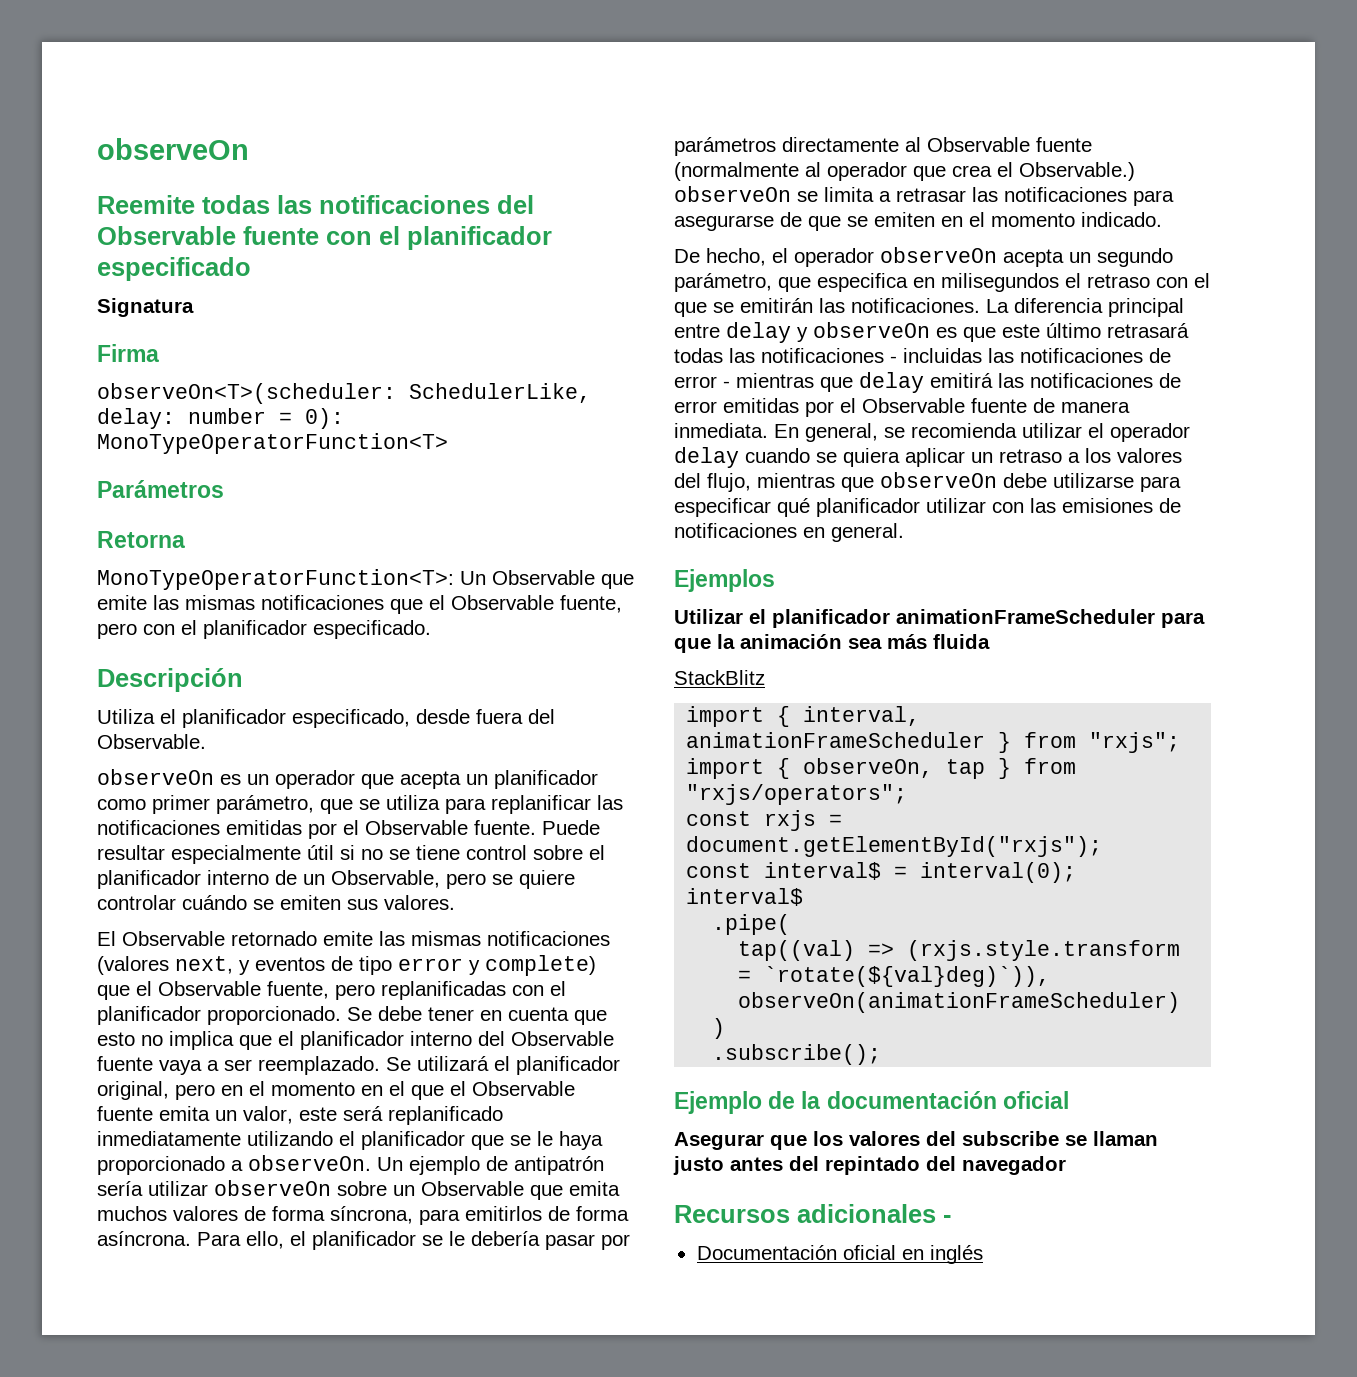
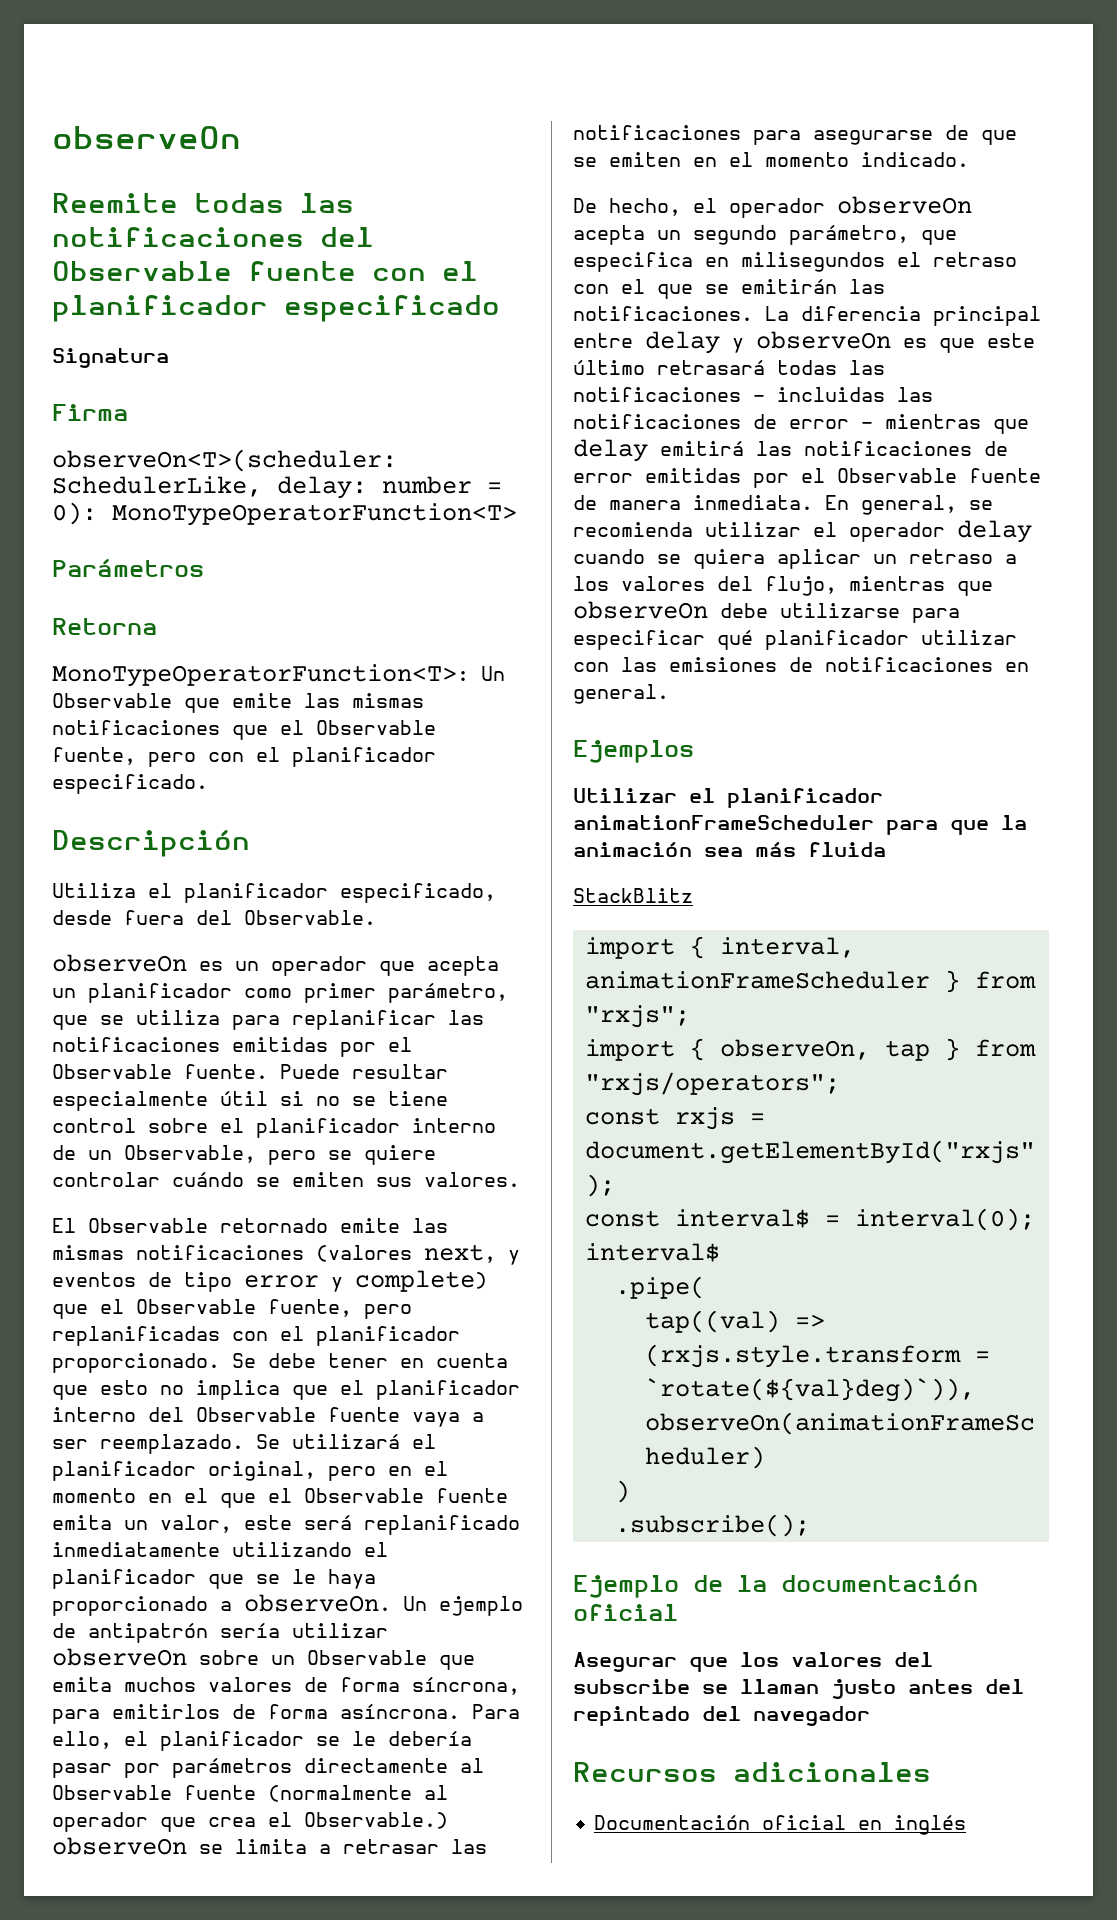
[943,1215,951,1223] - -> (931, 1772) none

